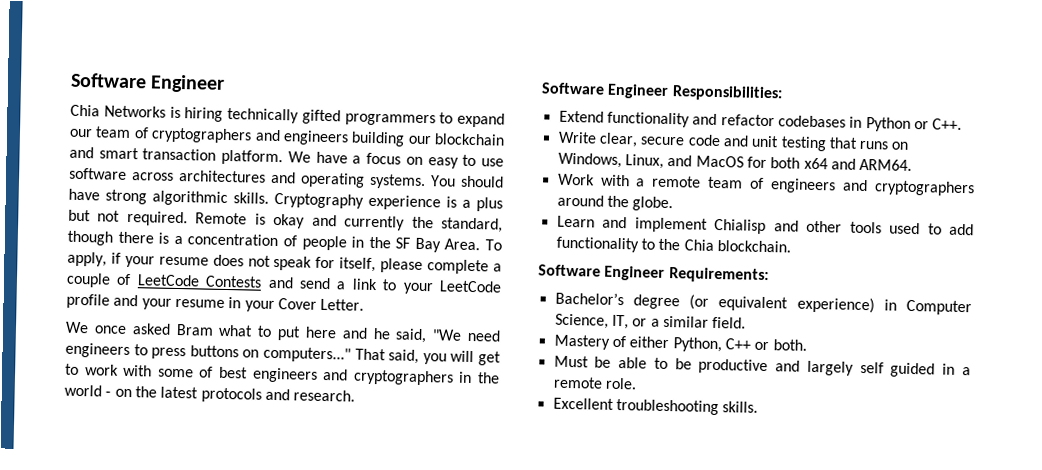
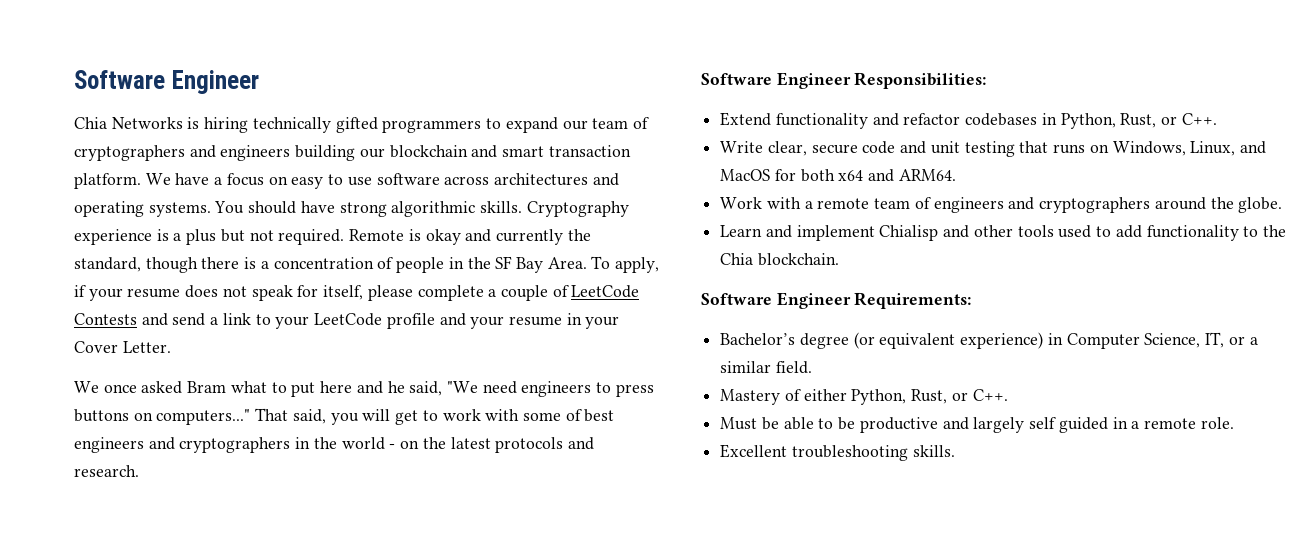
[865,117,911,132] Python -> [1060,113,1157,129] Python, Rust,
[724,338,807,351] C++ or both. -> [911,389,1008,404] Rust, or C++.

